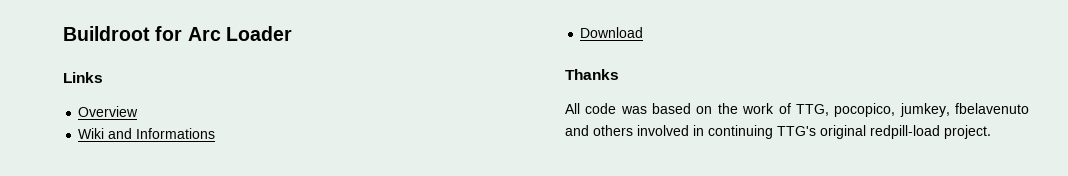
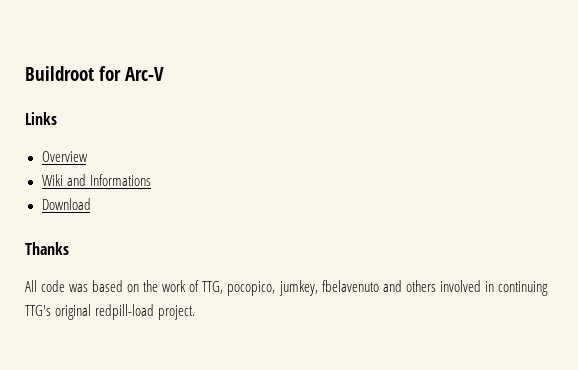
[187,26,292,41] Arc Loader -> [125,67,165,81] Arc-V

